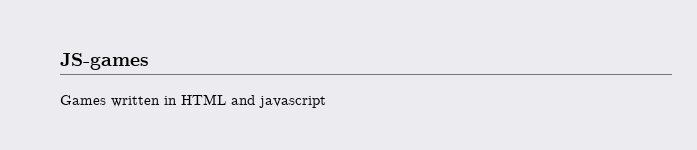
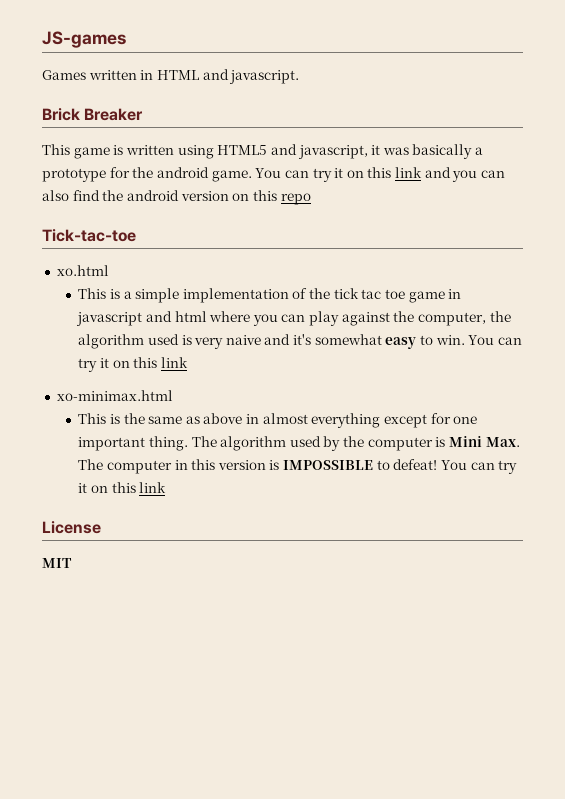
[259,96,326,108] javascript -> [229,70,300,84] [42,108,144,121] [42,144,484,159] [42,167,506,182] [42,190,311,205] [42,229,136,242] [56,265,109,276] [78,288,462,303] [76,311,511,326] [78,334,522,349] [78,357,188,372] [56,390,173,401] [78,413,478,428] [78,436,520,451] [78,459,518,474] [78,482,167,493] [42,521,101,534] [42,558,72,568] javascript. // Brick Breaker // This game is written using HTML5 and javascript, it was basically a prototype for the android game. You can try it on this link and you can also find the android version on this repo // Tick-tac-toe // xo.html // This is a simple implementation of the tick tac toe game in javascript and html where you can play against the computer, the algorithm used is very naive and it's somewhat easy to win. You can try it on this link // xo-minimax.html // This is the same as above in almost everything except for one important thing. The algorithm used by the computer is Mini Max. The computer in this version is IMPOSSIBLE to defeat! You can try it on this link // License // MIT

